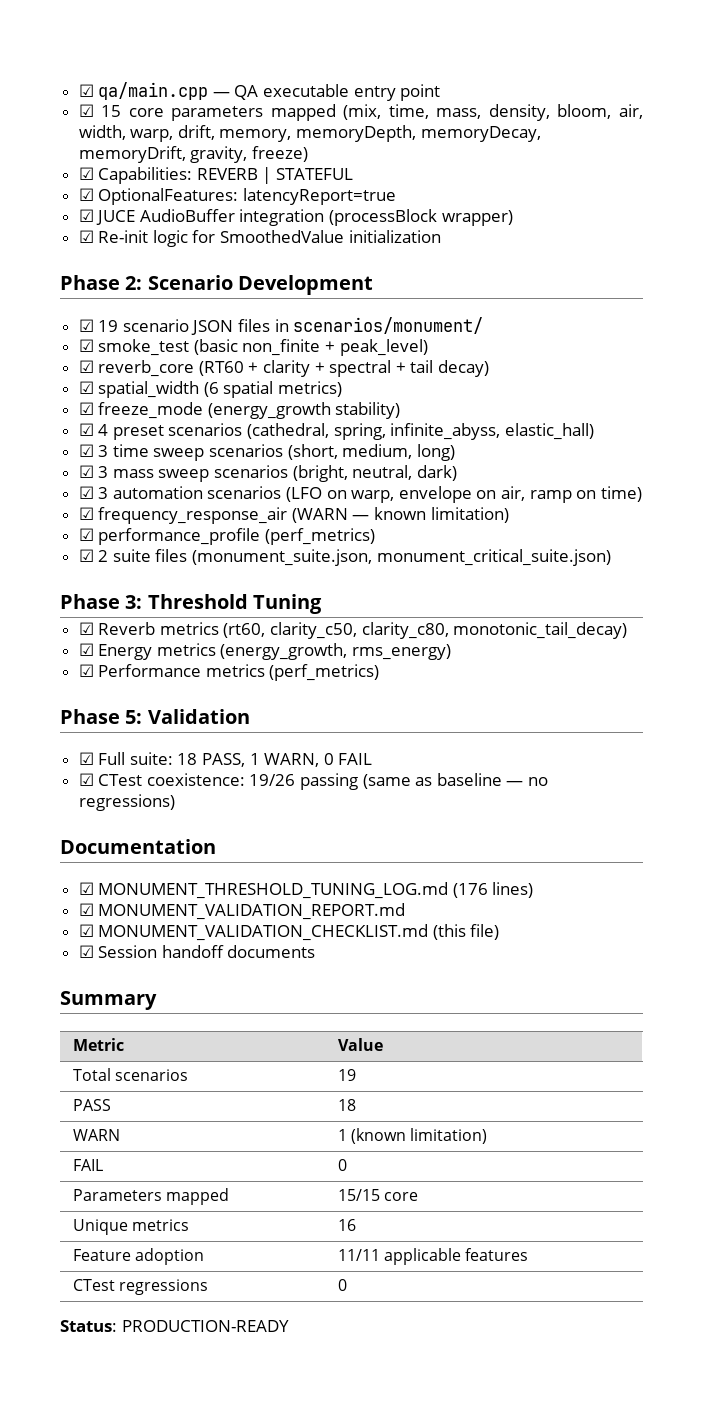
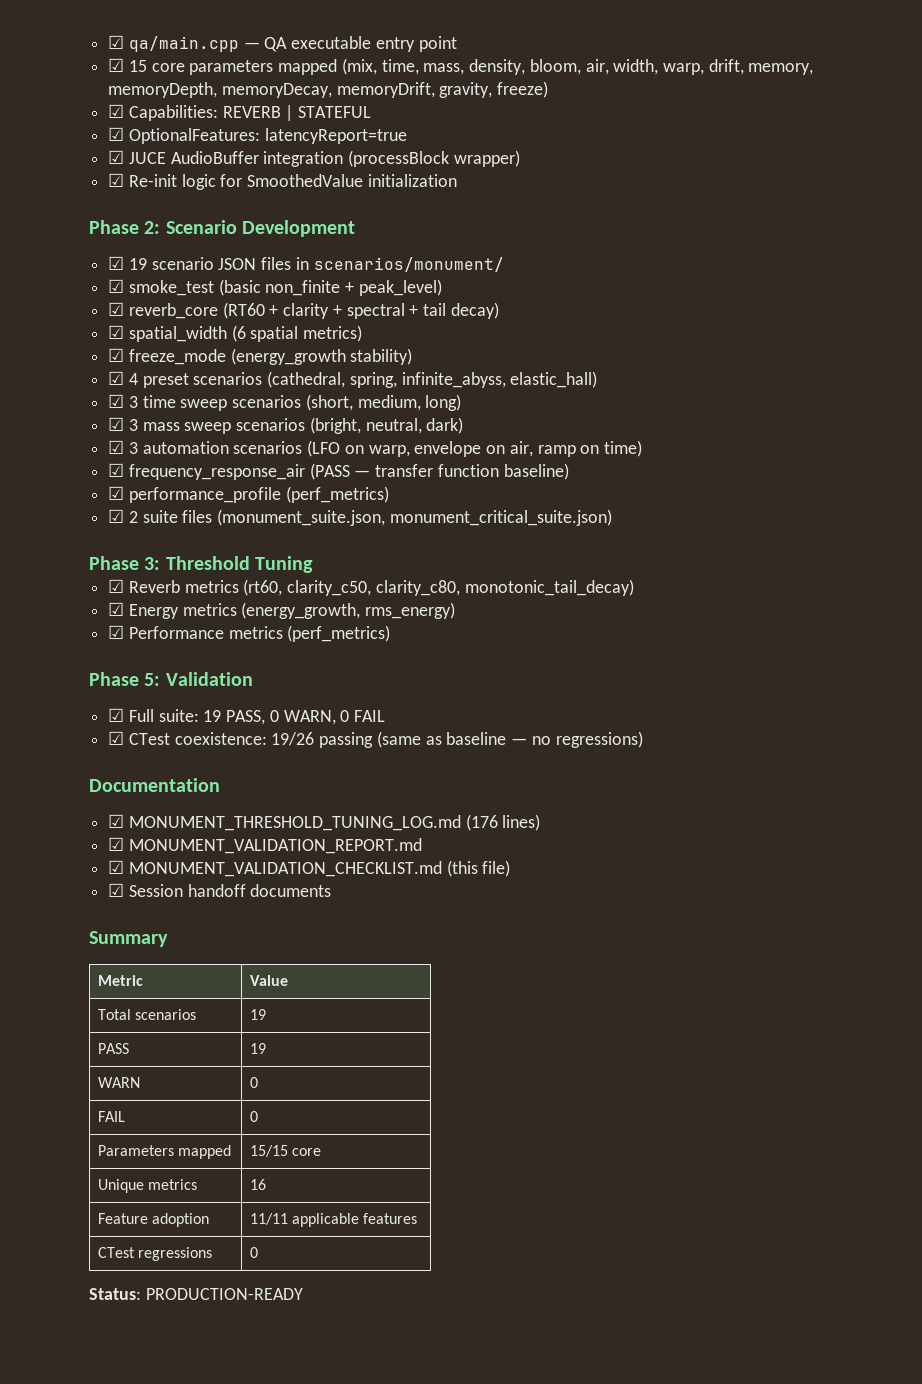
[291,507,509,523] (WARN — known limitation) -> [309,463,569,480] (PASS — transfer function baseline)
[177,753,260,767] 18 PASS, 1 -> [203,710,279,725] 19 PASS, 0
[337,1099,356,1111] 18 -> [249,1043,266,1054] 19
[337,1128,487,1144] 1 (known limitation) -> [249,1077,258,1088] 0

